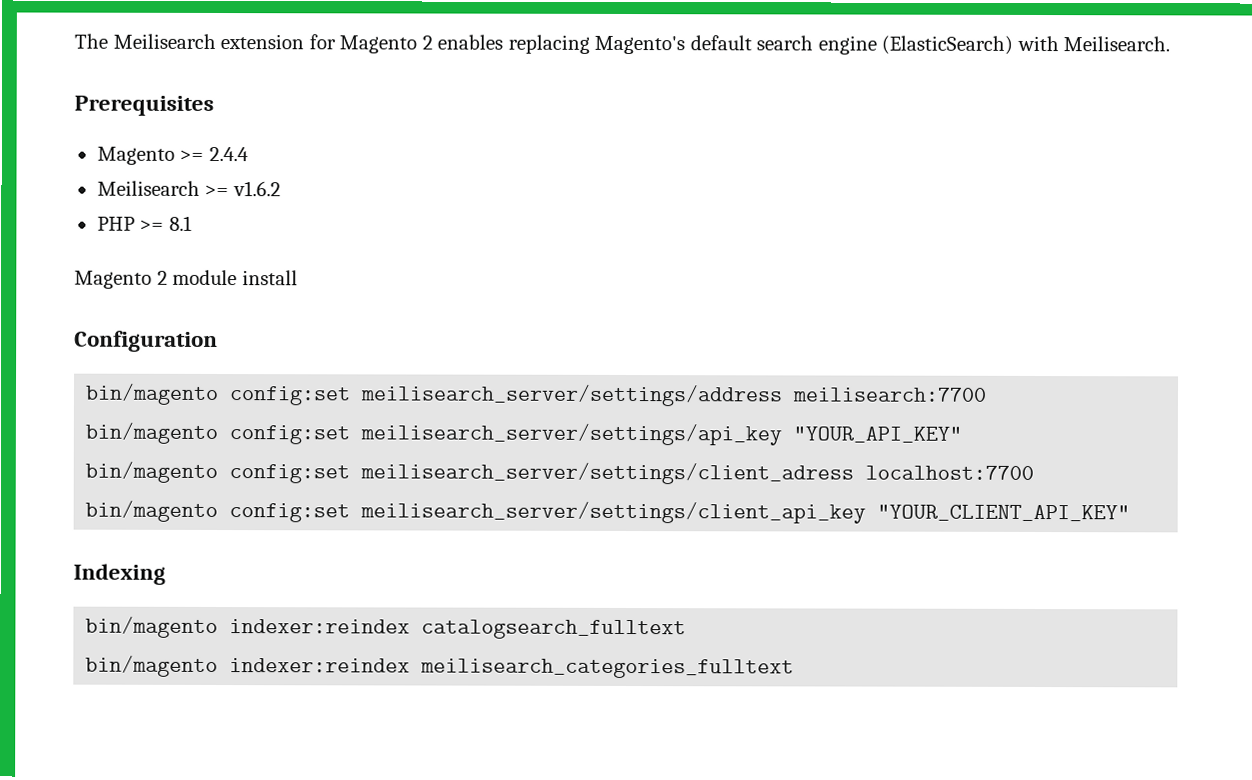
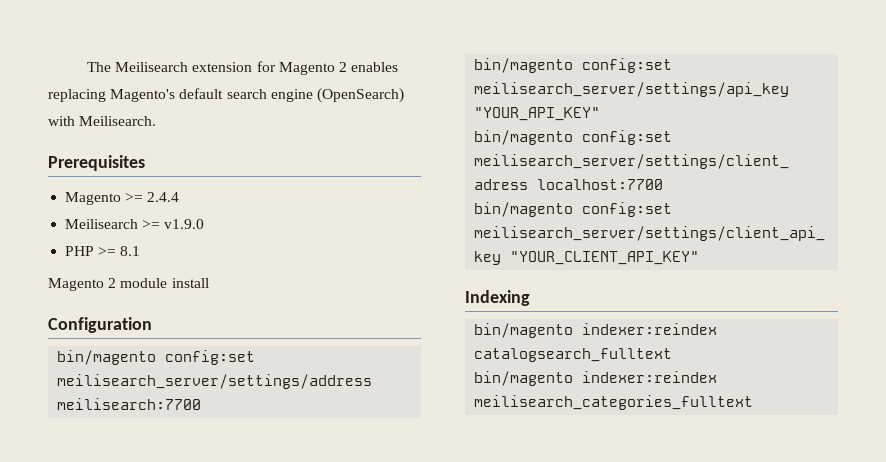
[881,35,1014,55] (ElasticSearch) -> [316,88,404,103] (OpenSearch)
[232,181,281,197] v1.6.2 -> [164,219,205,229] v1.9.0

